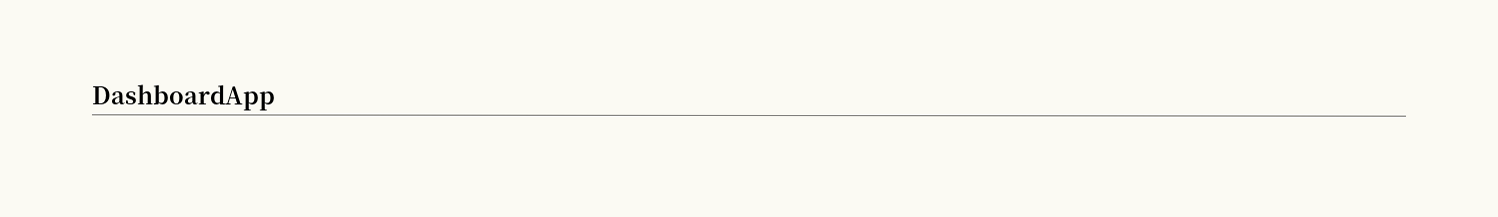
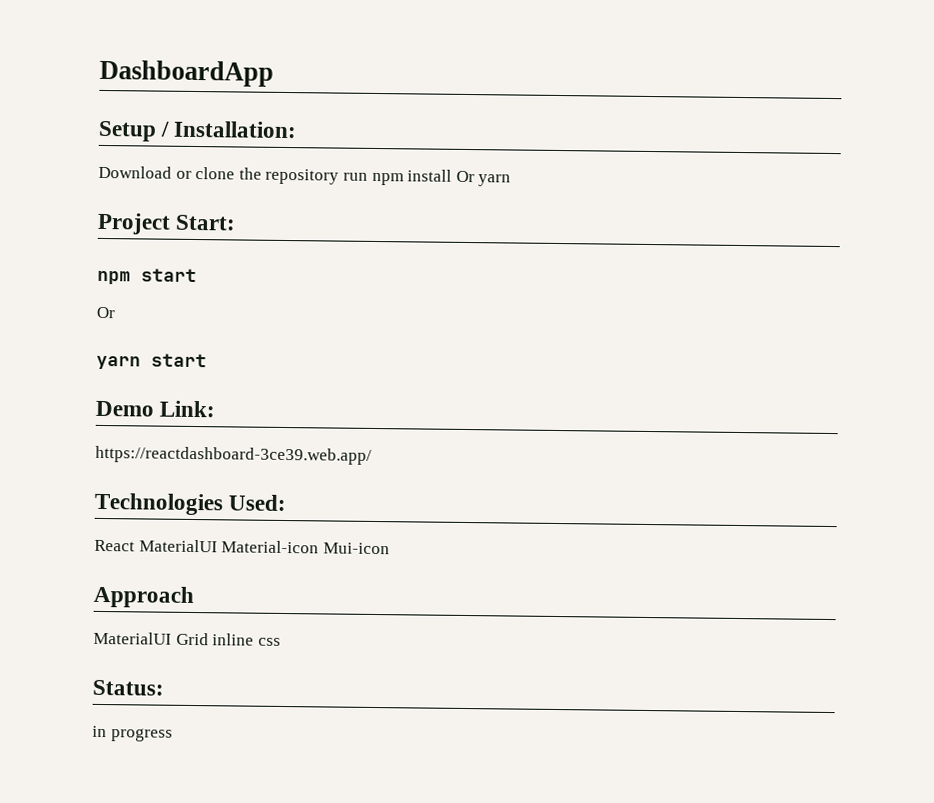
(276, 97) none -> [98,120,298,142] [98,165,512,187] [97,212,237,235] [97,268,197,285] [96,306,116,319] [96,353,207,370] [95,400,216,418] [95,445,372,465] [94,492,287,516] [94,539,390,555] [93,585,194,609] [93,631,281,646] [92,679,164,696] [92,725,173,742] // Setup / Installation: // Download or clone the repository run npm install Or yarn // Project Start: // npm start // Or // yarn start // Demo Link: // https://reactdashboard-3ce39.web.app/ // Technologies Used: // React MaterialUI Material-icon Mui-icon // Approach // MaterialUI Grid inline css // Status: // in progress

